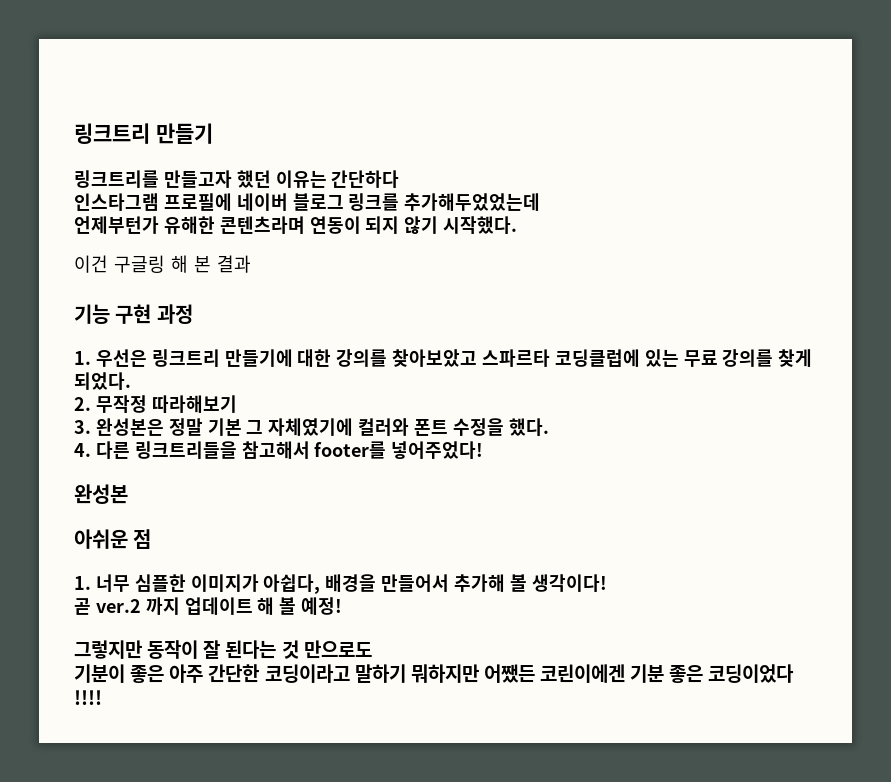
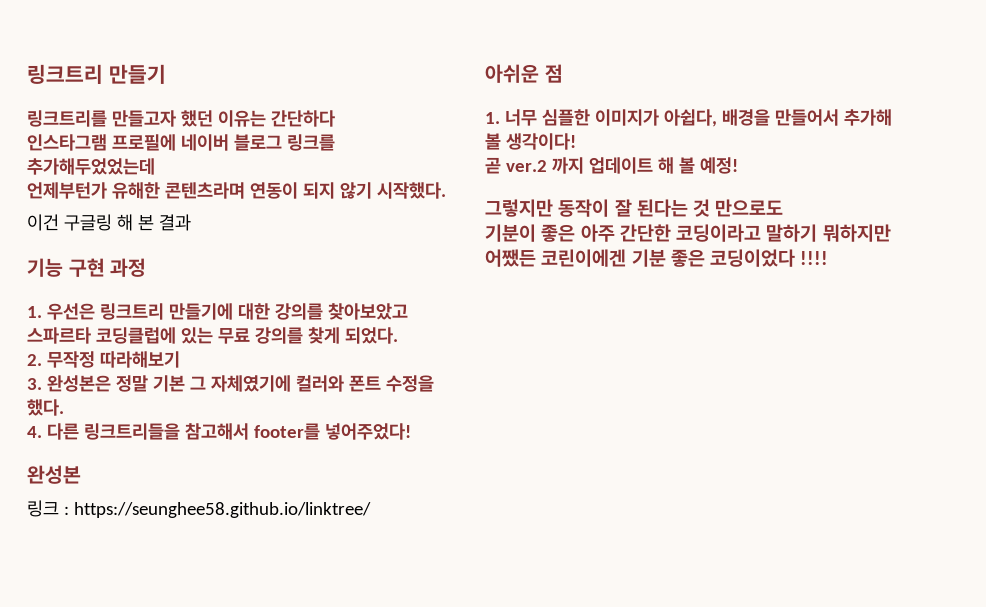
(128, 494) none -> [27,500,371,518] // 링크 : https://seunghee58.github.io/linktree/

